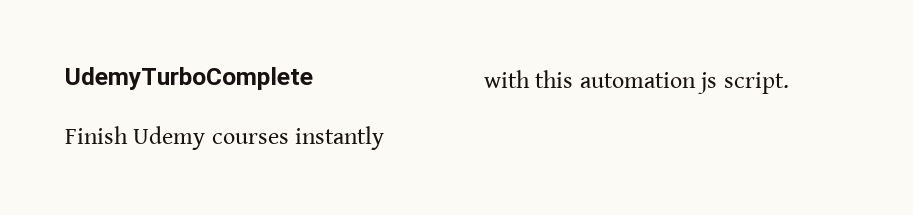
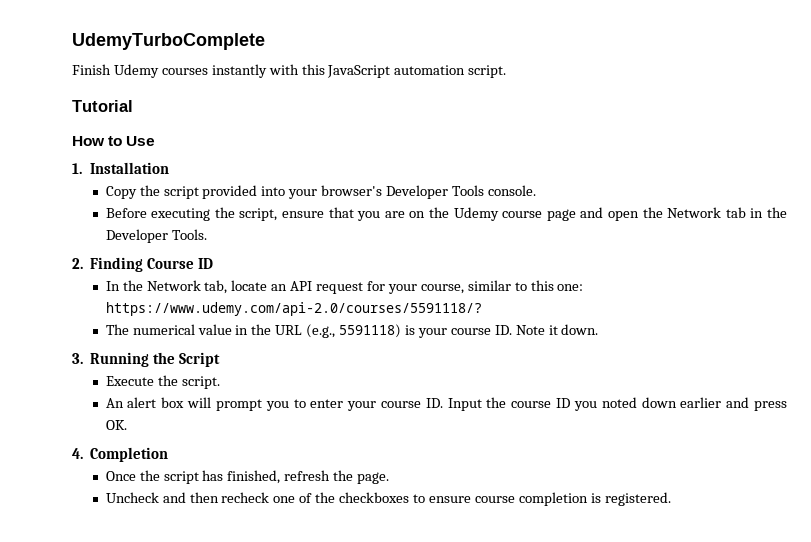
[579,72,789,94] automation js script. -> [327,65,507,78] [72,100,133,112] [72,136,156,146] [72,162,169,174] [105,185,536,199] [105,207,787,221] [105,229,207,243] [72,257,214,272] [105,280,584,294] [105,302,482,316] [105,324,599,338] [72,352,221,367] [105,375,220,389] [105,397,787,411] [105,420,127,430] [72,447,169,462] [105,470,390,484] [105,492,671,506] JavaScript automation script. // Tutorial // How to Use // 1. Installation // Copy the script provided into your browser's Developer Tools console. // Before executing the script, ensure that you are on the Udemy course page and open the Network tab in the Developer Tools. // 2. Finding Course ID // In the Network tab, locate an API request for your course, similar to this one: https://www.udemy.com/api-2.0/courses/5591118/? // The numerical value in the URL (e.g., 5591118) is your course ID. Note it down. // 3. Running the Script // Execute the script. // An alert box will prompt you to enter your course ID. Input the course ID you noted down earlier and press OK. // 4. Completion // Once the script has finished, refresh the page. // Uncheck and then recheck one of the checkboxes to ensure course completion is registered.

